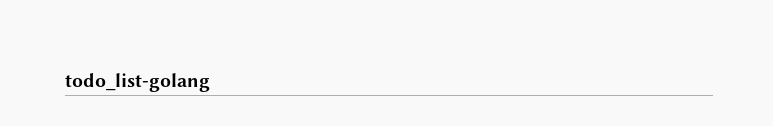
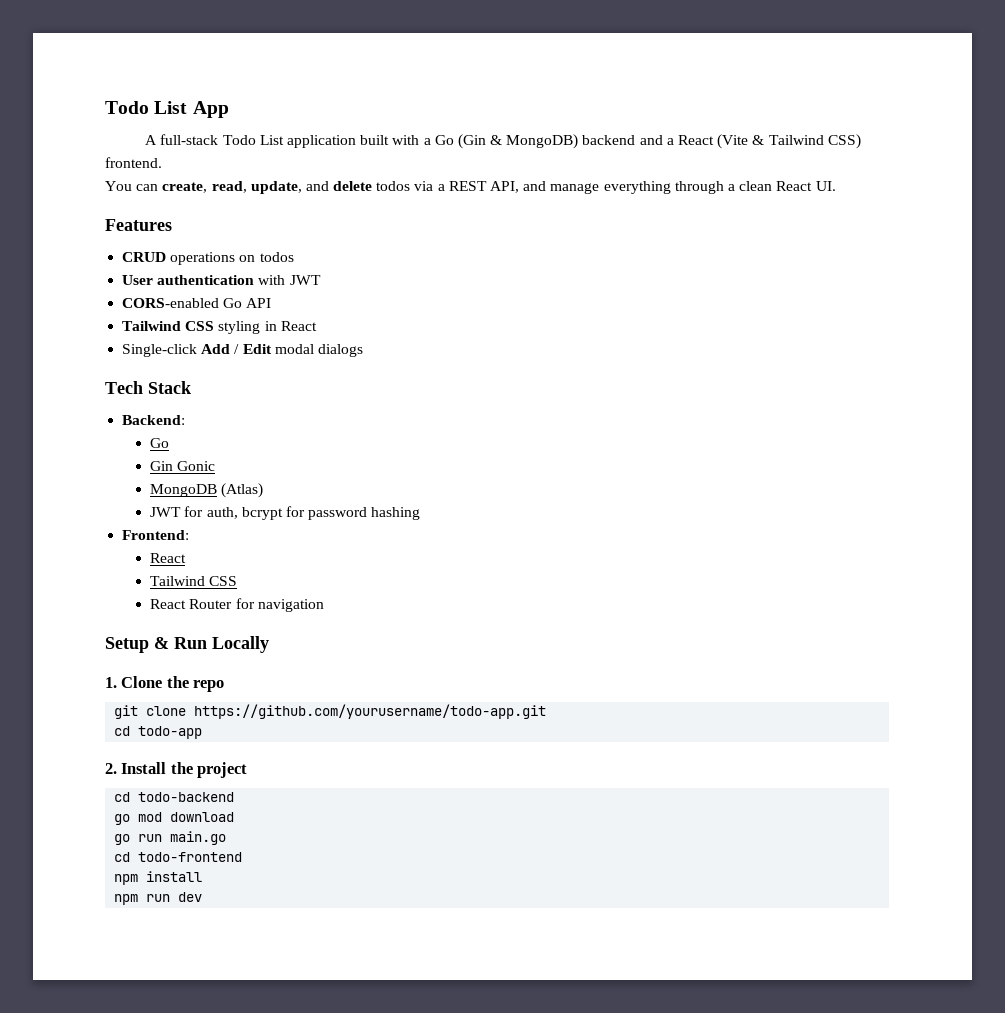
[65,73,210,92] todo_list-golang -> [105,101,229,118] [145,134,861,149] [105,157,162,168] [105,181,836,194] [105,219,172,231] [122,252,294,265] [122,275,321,285] [122,298,272,308] [122,321,317,334] [122,344,363,357] [105,381,191,394] [122,415,186,425] [150,438,170,448] [150,461,216,471] [150,483,264,498] [150,506,421,520] [122,530,190,540] [150,553,187,563] [150,576,238,586] [150,598,324,612] [105,636,269,653] [105,676,225,692] [114,704,547,719] [114,726,203,739] [105,762,248,778] [114,792,235,802] [114,812,235,825] [114,831,227,845] [114,852,243,862] [114,871,203,885] [114,892,203,905] Todo List App // A full-stack Todo List application built with a Go (Gin & MongoDB) backend and a React (Vite & Tailwind CSS) frontend. // You can create, read, update, and delete todos via a REST API, and manage everything through a clean React UI. // Features // CRUD operations on todos // User authentication with JWT // CORS-enabled Go API // Tailwind CSS styling in React // Single-click Add / Edit modal dialogs // Tech Stack // Backend: // Go // Gin Gonic // MongoDB (Atlas) // JWT for auth, bcrypt for password hashing // Frontend: // React // Tailwind CSS // React Router for navigation // Setup & Run Locally // 1. Clone the repo // git clone https://github.com/yourusername/todo-app.git // cd todo-app // 2. Install the project // cd todo-backend // go mod download // go run main.go // cd todo-frontend // npm install // npm run dev

